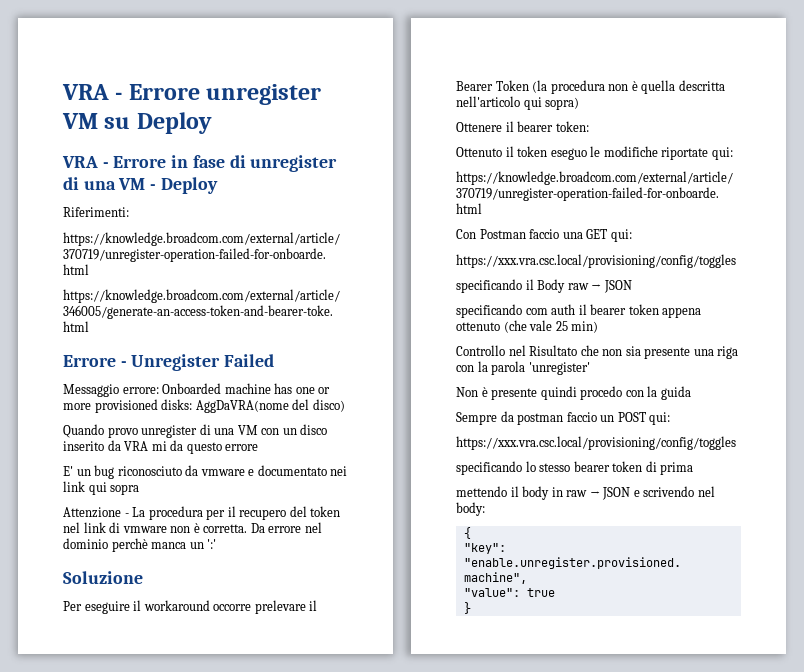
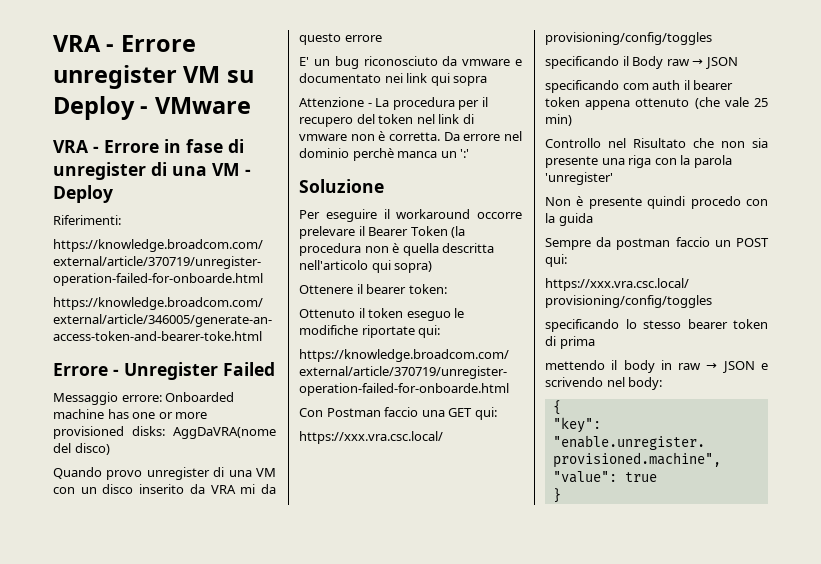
(212, 123) none -> [140,97,251,114] - VMware

